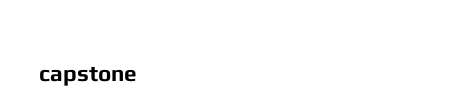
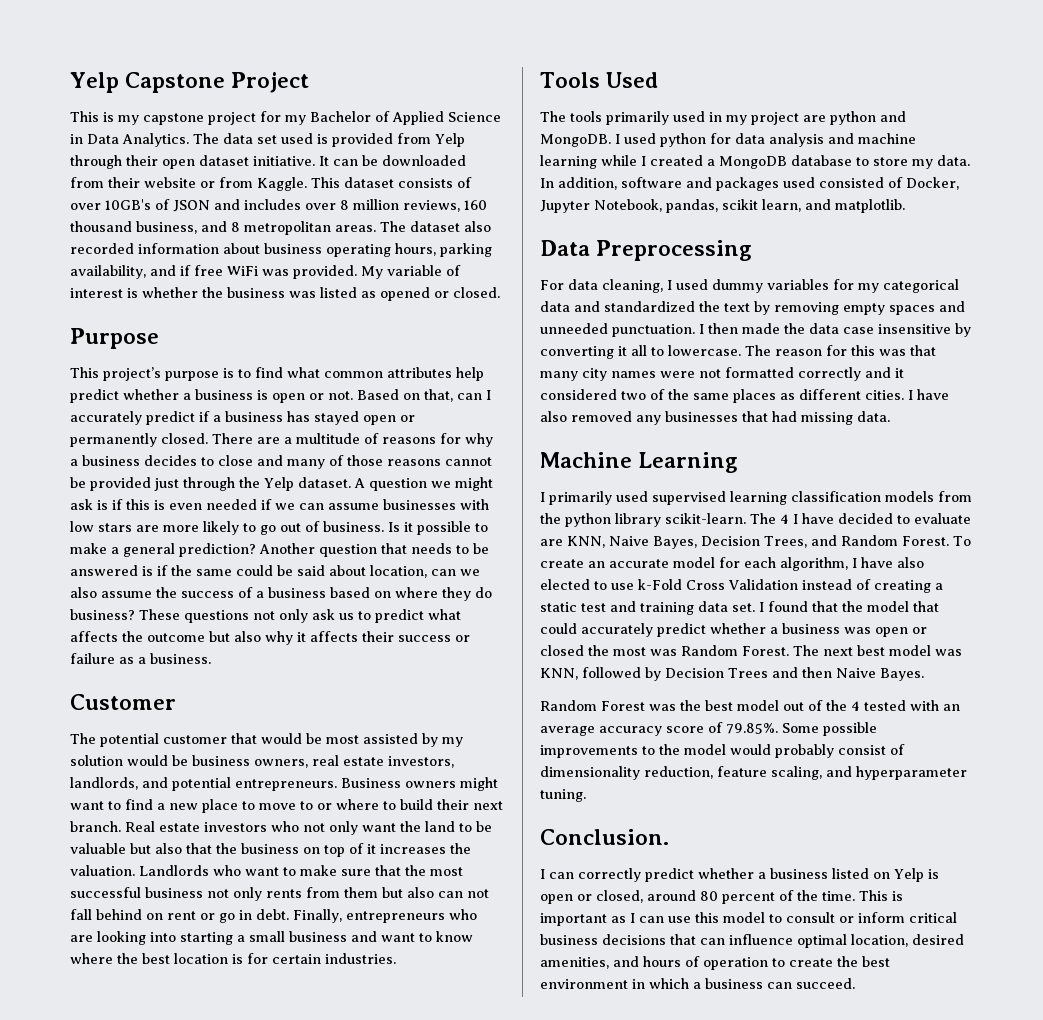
[39,66,137,86] capstone -> [70,72,310,93] [70,111,501,125] [70,133,465,147] [70,155,466,169] [70,177,472,191] [70,199,487,212] [70,221,491,235] [70,243,492,257] [70,265,461,279] [70,287,500,301] [70,328,159,349] [70,367,484,381] [70,389,491,403] [70,411,415,425] [70,433,493,447] [70,455,492,469] [70,477,493,491] [70,499,489,510] [70,521,488,535] [70,543,489,557] [70,565,480,578] [70,587,492,601] [70,609,461,623] [70,631,470,645] [70,653,211,664] [70,694,176,710] [70,733,463,747] [70,755,454,768] [70,777,498,791] [70,799,503,813] [70,821,492,835] [70,843,471,857] [70,865,463,876] [70,887,489,901] [70,909,477,923] [70,931,473,945] [70,953,396,964] [540,72,659,88] [540,111,906,125] [540,133,916,147] [540,155,970,169] [540,177,959,191] [540,199,905,213] [540,240,753,261] [540,279,959,293] [540,301,965,315] [540,323,971,337] [540,345,936,359] [540,367,904,381] [540,389,949,403] [540,411,890,425] [540,452,739,473] [540,491,972,505] [540,513,971,527] [540,535,971,549] [540,557,924,571] [540,579,943,593] [540,601,939,615] [540,623,927,637] [540,645,962,656] [540,667,924,681] [540,700,960,711] [540,722,877,736] [540,744,905,758] [540,766,967,780] [540,789,586,802] [540,829,669,845] [540,868,939,882] [540,890,903,904] [540,912,957,926] [540,934,964,948] [540,956,890,970] [540,978,855,989] Yelp Capstone Project // This is my capstone project for my Bachelor of Applied Science in Data Analytics. The data set used is provided from Yelp through their open dataset initiative. It can be downloaded from their website or from Kaggle. This dataset consists of over 10GB's of JSON and includes over 8 million reviews, 160 thousand business, and 8 metropolitan areas. The dataset also recorded information about business operating hours, parking availability, and if free WiFi was provided. My variable of interest is whether the business was listed as opened or closed. // Purpose // This project’s purpose is to find what common attributes help predict whether a business is open or not. Based on that, can I accurately predict if a business has stayed open or permanently closed. There are a multitude of reasons for why a business decides to close and many of those reasons cannot be provided just through the Yelp dataset. A question we might ask is if this is even needed if we can assume businesses with low stars are more likely to go out of business. Is it possible to make a general prediction? Another question that needs to be answered is if the same could be said about location, can we also assume the success of a business based on where they do business? These questions not only ask us to predict what affects the outcome but also why it affects their success or failure as a business. // Customer // The potential customer that would be most assisted by my solution would be business owners, real estate investors, landlords, and potential entrepreneurs. Business owners might want to find a new place to move to or where to build their next branch. Real estate investors who not only want the land to be valuable but also that the business on top of it increases the valuation. Landlords who want to make sure that the most successful business not only rents from them but also can not fall behind on rent or go in debt. Finally, entrepreneurs who are looking into starting a small business and want to know where the best location is for certain industries. // Tools Used // The tools primarily used in my project are python and MongoDB. I used python for data analysis and machine learning while I created a MongoDB database to store my data. In addition, software and packages used consisted of Docker, Jupyter Notebook, pandas, scikit learn, and matplotlib. // Data Preprocessing // For data cleaning, I used dummy variables for my categorical data and standardized the text by removing empty spaces and unneeded punctuation. I then made the data case insensitive by converting it all to lowercase. The reason for this was that many city names were not formatted correctly and it considered two of the same places as different cities. I have also removed any businesses that had missing data. // Machine Learning // I primarily used supervised learning classification models from the python library scikit-learn. The 4 I have decided to evaluate are KNN, Naive Bayes, Decision Trees, and Random Forest. To create an accurate model for each algorithm, I have also elected to use k-Fold Cross Validation instead of creating a static test and training data set. I found that the model that could accurately predict whether a business was open or closed the most was Random Forest. The next best model was KNN, followed by Decision Trees and then Naive Bayes. // Random Forest was the best model out of the 4 tested with an average accuracy score of 79.85%. Some possible improvements to the model would probably consist of dimensionality reduction, feature scaling, and hyperparameter tuning. // Conclusion. // I can correctly predict whether a business listed on Yelp is open or closed, around 80 percent of the time. This is important as I can use this model to consult or inform critical business decisions that can influence optimal location, desired amenities, and hours of operation to create the best environment in which a business can succeed.

